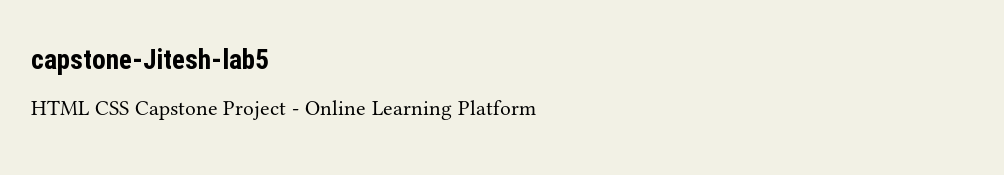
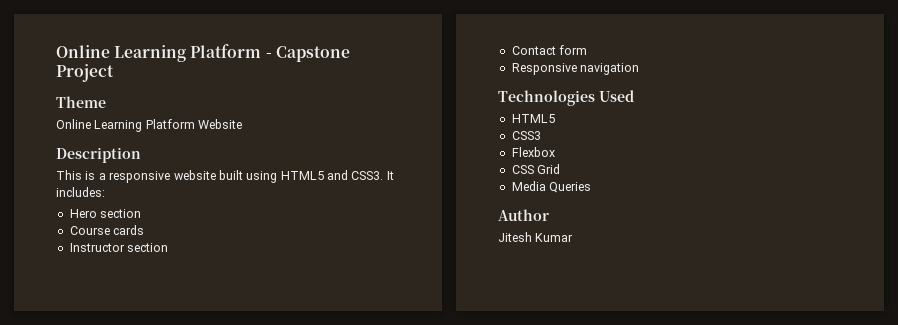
[31,48,269,75] [31,100,536,120] capstone-Jitesh-lab5 // HTML CSS Capstone Project - Online Learning Platform -> [56,44,350,62] [56,64,114,82] [56,96,106,108] [56,119,243,132] [56,147,141,163] [56,170,394,183] [56,187,105,197] [69,209,142,218] [69,225,145,235] [69,243,169,252] [511,45,588,55] [511,63,640,75] [498,90,634,106] [511,114,555,123] [511,131,541,140] [511,147,555,157] [511,164,561,174] [511,181,592,193] [498,209,549,221] [498,232,574,242] Online Learning Platform - Capstone Project // Theme // Online Learning Platform Website // Description // This is a responsive website built using HTML5 and CSS3. It includes: // Hero section // Course cards // Instructor section // Contact form // Responsive navigation // Technologies Used // HTML5 // CSS3 // Flexbox // CSS Grid // Media Queries // Author // Jitesh Kumar

